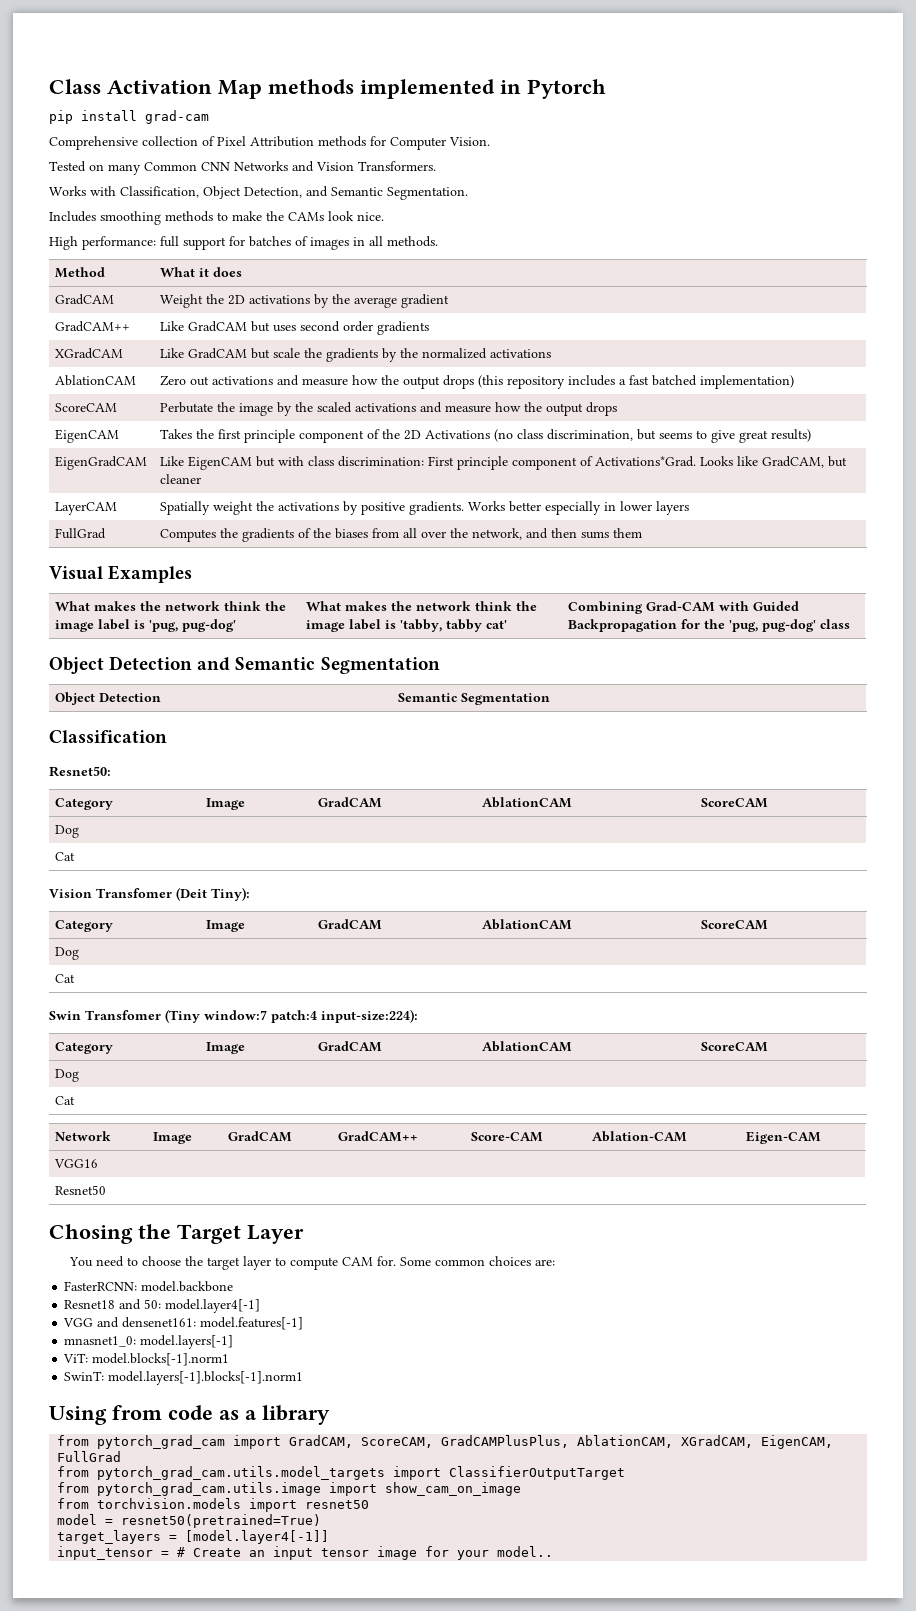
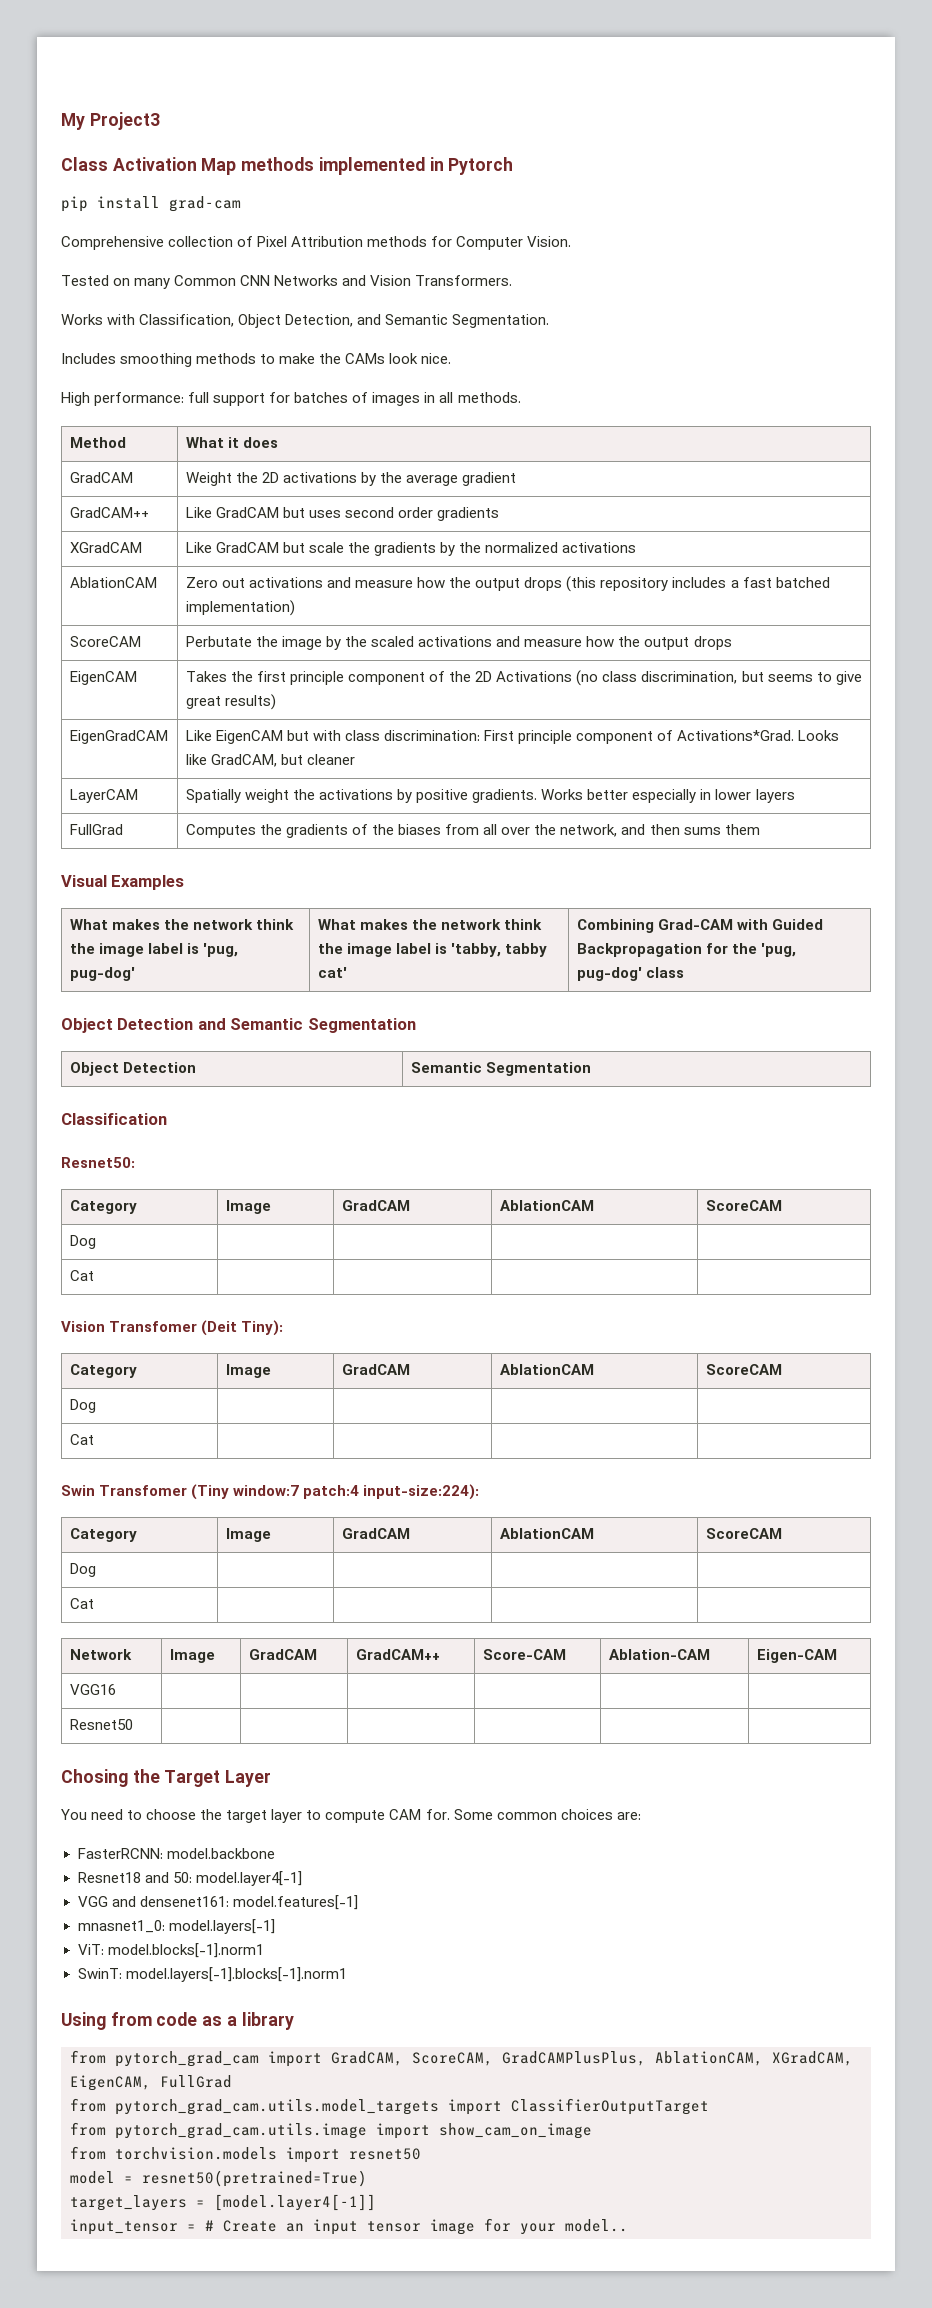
(49, 86) none -> [61,112,160,130] My Project3 //

